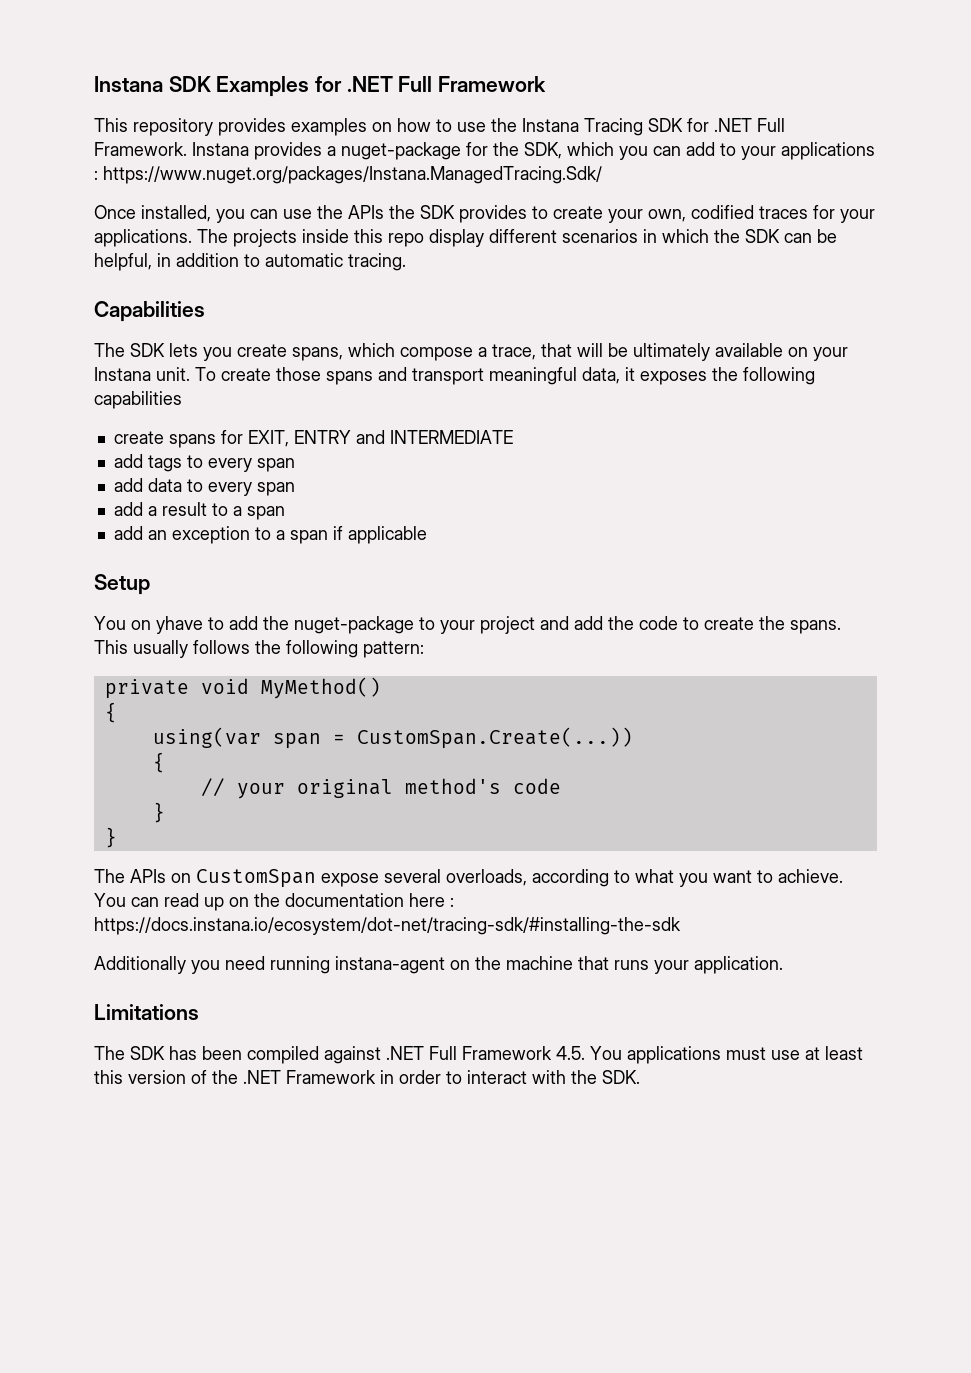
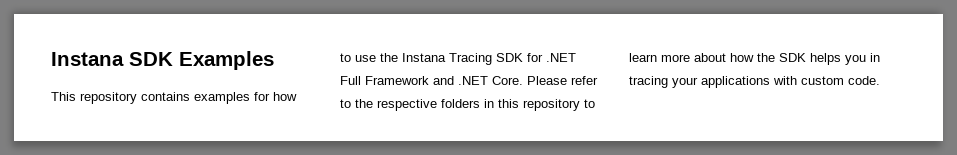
[315,76,547,92] for .NET Full Framework -> (274, 60) none
[218,118,392,136] provides examples on -> [141,92,270,104] contains examples for
[94,142,875,160] [94,166,602,184] [94,205,875,223] [94,229,837,247] [94,253,406,271] [94,301,205,322] [94,343,848,361] [94,367,815,385] [94,391,182,409] [113,430,513,448] [113,454,295,472] [113,478,295,496] [113,502,285,520] [113,526,427,544] [94,574,150,595] [94,616,841,634] [94,640,424,658] [104,677,381,699] [104,702,117,723] [152,727,633,749] [152,752,165,773] [200,778,561,799] [152,802,165,823] [104,827,117,848] [94,869,843,888] [94,893,454,911] [94,917,681,935] [94,956,783,974] [94,1004,199,1020] [94,1046,863,1064] [94,1070,640,1084] Framework. Instana provides a nuget-package for the SDK, which you can add to your applications : https://www.nuget.org/packages/Instana.ManagedTracing.Sdk/ // Once installed, you can use the APIs the SDK provides to create your own, codified traces for your applications. The projects inside this repo display different scenarios in which the SDK can be helpful, in addition to automatic tracing. // Capabilities // The SDK lets you create spans, which compose a trace, that will be ultimately available on your Instana unit. To create those spans and transport meaningful data, it exposes the following capabilities // create spans for EXIT, ENTRY and INTERMEDIATE // add tags to every span // add data to every span // add a result to a span // add an exception to a span if applicable // Setup // You on yhave to add the nuget-package to your project and add the code to create the spans. This usually follows the following pattern: // private void MyMethod() // { // using(var span = CustomSpan.Create(...)) // { // // your original method's code // } // } // The APIs on CustomSpan expose several overloads, according to what you want to achieve. You can read up on the documentation here : https://docs.instana.io/ecosystem/dot-net/tracing-sdk/#installing-the-sdk // Additionally you need running instana-agent on the machine that runs your application. // Limitations // The SDK has been compiled against .NET Full Framework 4.5. You applications must use at least this version of the .NET Framework in order to interact with the SDK. -> [365,76,598,85] [340,99,595,111] [629,53,880,65] [629,76,880,88] Framework and .NET Core. Please refer to the respective folders in this repository to learn more about how the SDK helps you in tracing your applications with custom code.

